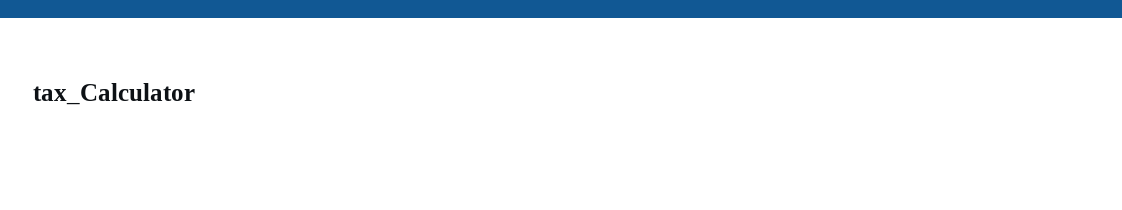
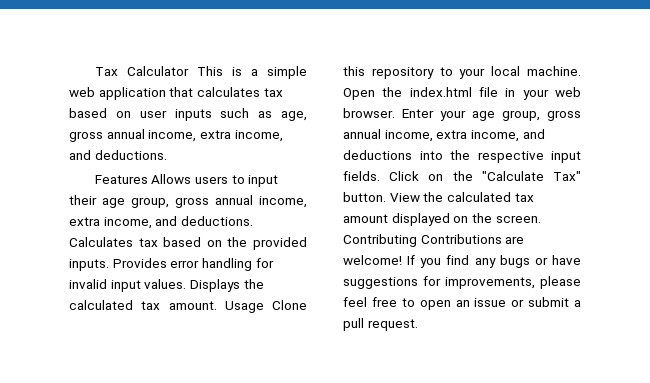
[33,83,195,105] tax_Calculator -> [94,66,307,79] [69,87,283,100] [69,108,307,121] [69,129,283,142] [69,150,167,160] [94,174,279,187] [69,195,307,208] [69,216,253,229] [69,237,307,250] [69,258,274,271] [69,279,264,292] [69,300,307,313] [343,66,581,79] [343,87,581,100] [343,108,581,121] [343,129,545,142] [343,150,581,163] [343,171,581,181] [343,192,534,202] [343,213,541,226] [343,234,525,247] [343,255,581,268] [343,276,581,289] [343,297,581,310] [343,318,418,331] Tax Calculator This is a simple web application that calculates tax based on user inputs such as age, gross annual income, extra income, and deductions. // Features Allows users to input their age group, gross annual income, extra income, and deductions. Calculates tax based on the provided inputs. Provides error handling for invalid input values. Displays the calculated tax amount. Usage Clone this repository to your local machine. Open the index.html file in your web browser. Enter your age group, gross annual income, extra income, and deductions into the respective input fields. Click on the "Calculate Tax" button. View the calculated tax amount displayed on the screen. Contributing Contributions are welcome! If you find any bugs or have suggestions for improvements, please feel free to open an issue or submit a pull request.

